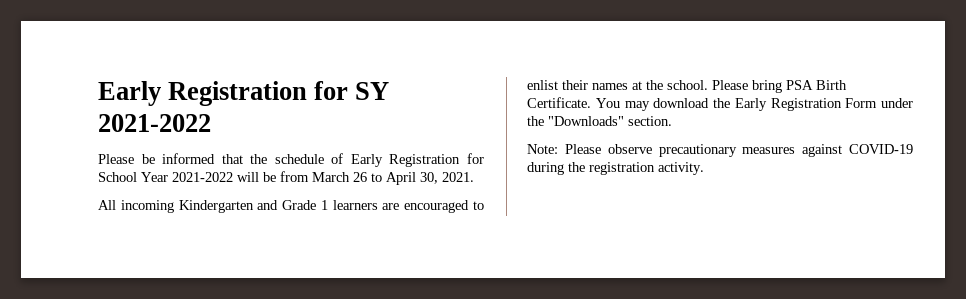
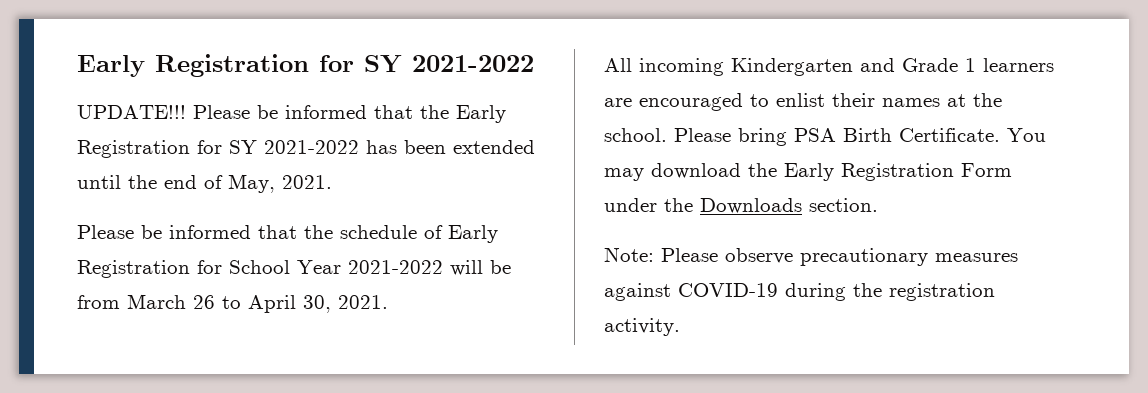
[98,81,390,106] [98,114,211,132] Early Registration for SY 2021-2022 -> [77,54,534,77] [77,105,506,123] [77,140,535,158] [77,174,332,193] Early Registration for SY 2021-2022 // UPDATE!!! Please be informed that the Early Registration for SY 2021-2022 has been extended until the end of May, 2021.
[548,116,624,126] "Downloads" -> [700,198,802,214] Downloads

